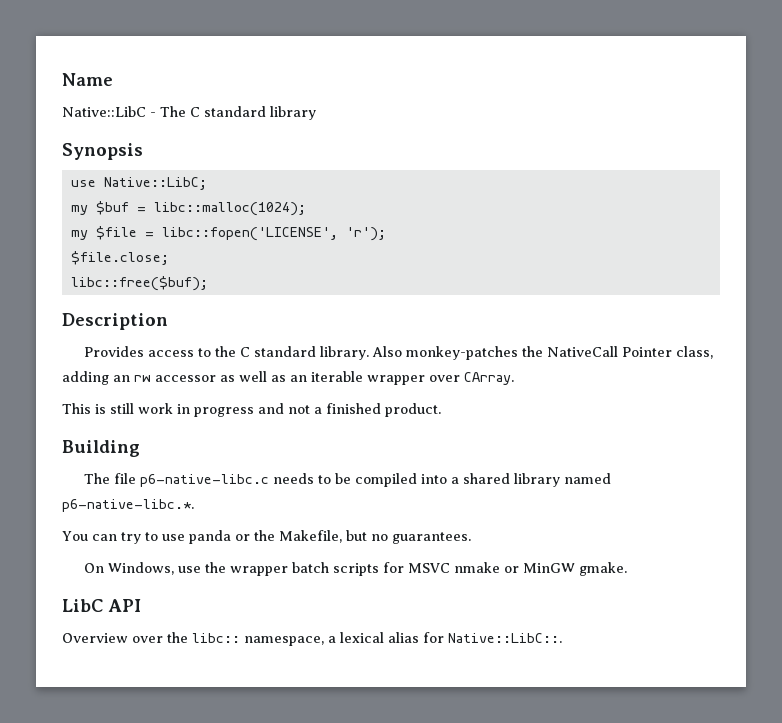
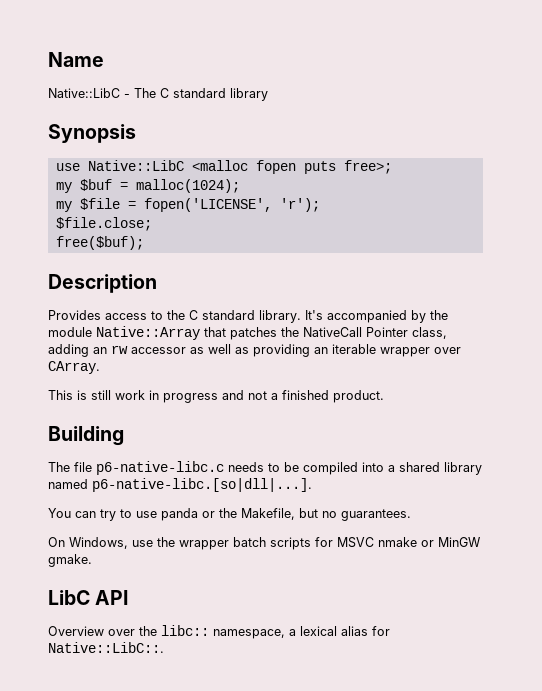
[103,177,207,190] Native::LibC; -> [87,160,392,174] Native::LibC <malloc fopen puts free>;
[153,202,306,216] libc::malloc(1024); -> [135,179,240,193] malloc(1024);
[161,227,338,241] libc::fopen('LICENSE', -> [143,198,272,212] fopen('LICENSE',
[70,276,208,291] libc::free($buf); -> [55,236,144,250] free($buf);
[372,346,519,360] Also monkey-patches -> [305,310,448,323] [48,326,277,340] It's accompanied by the module Native::Array that patches
(286, 378) none -> [253,344,310,357] providing
[62,499,194,512] p6-native-libc.*. -> [92,478,312,492] p6-native-libc.[so|dll|...].

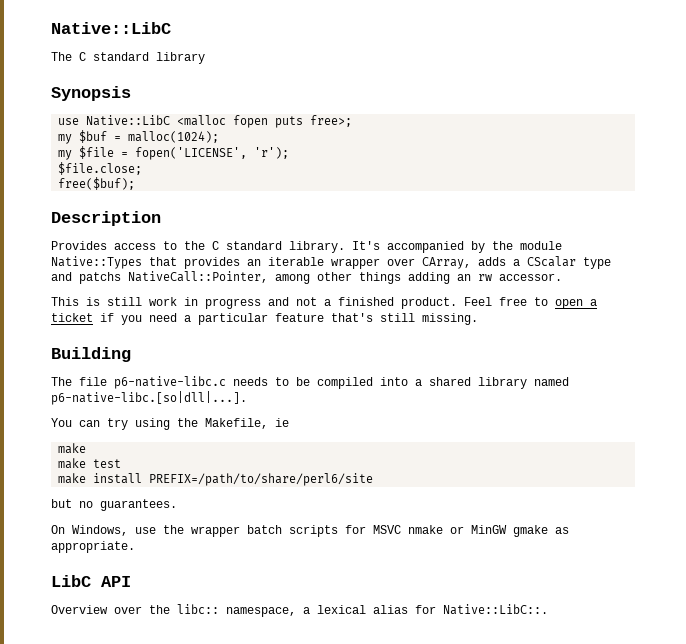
[48,52,104,67] [48,88,130,98] Name // Native::LibC - -> [51,22,171,34] Native::LibC //
[96,326,447,340] [48,344,461,357] [48,361,100,374] Native::Array that patches the NativeCall Pointer class, adding an rw accessor as well as providing an iterable wrapper over CArray. -> [51,256,611,269] [51,271,562,284] Native::Types that provides an iterable wrapper over CArray, adds a CScalar type and patchs NativeCall::Pointer, among other things adding an rw accessor.
(384, 396) none -> [464,297,597,309] [51,313,478,325] Feel free to open a ticket if you need a particular feature that's still missing.
[120,508,295,521] to use panda or the Makefile, -> [135,418,289,430] [58,443,87,454] [58,458,122,469] [58,473,374,486] using the Makefile, ie // make // make test // make install PREFIX=/path/to/share/perl6/site //
[48,554,92,567] gmake. -> [513,525,569,537] [51,541,135,553] gmake as appropriate.

